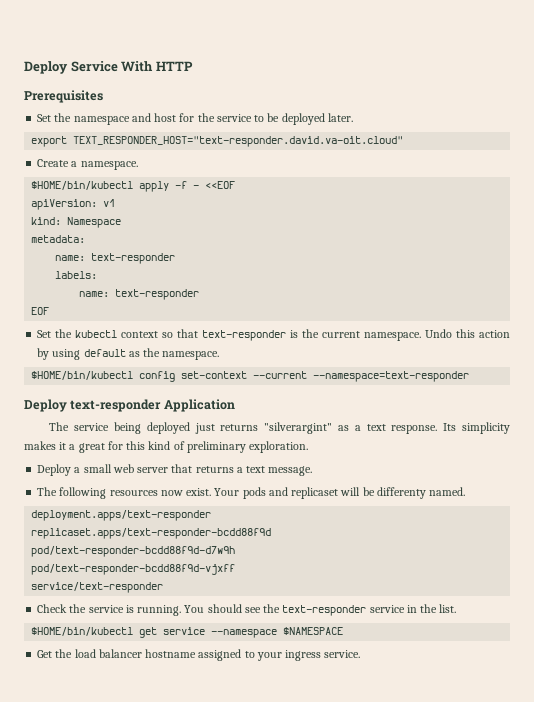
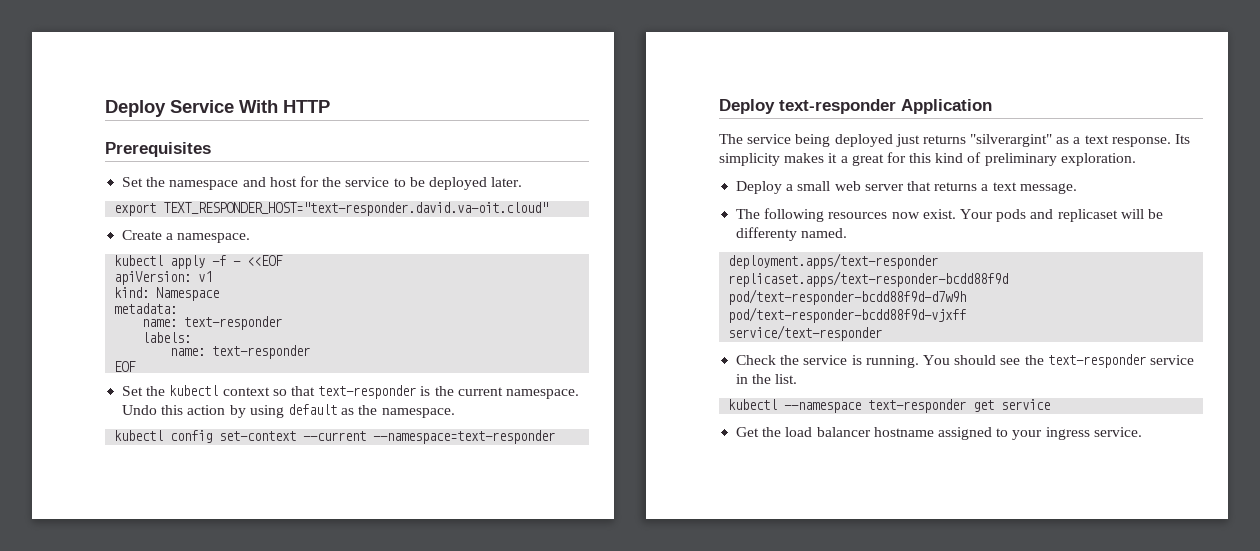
[31,181,134,190] $HOME/bin/kubectl -> [114,255,164,266] kubectl
[31,371,134,380] $HOME/bin/kubectl -> [114,430,164,441] kubectl
[31,627,134,636] $HOME/bin/kubectl -> [728,399,967,413] kubectl --namespace text-responder
[211,627,344,638] --namespace $NAMESPACE -> (1051, 404) none

